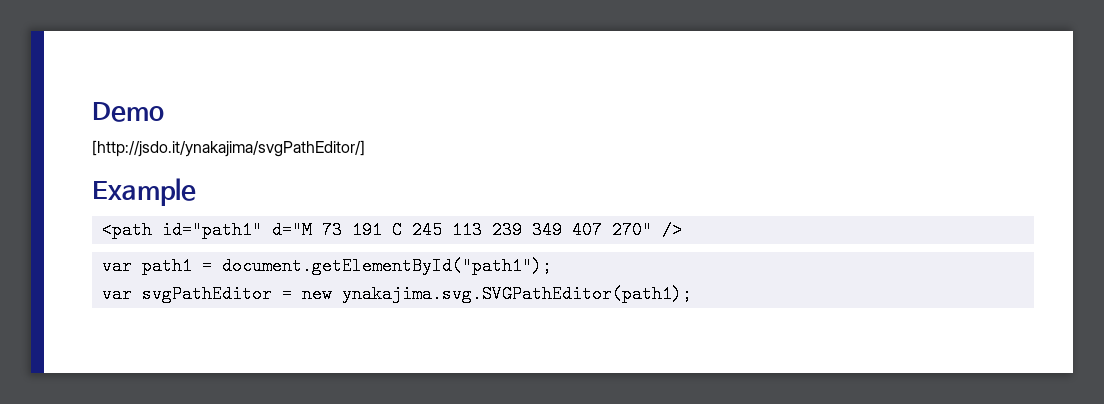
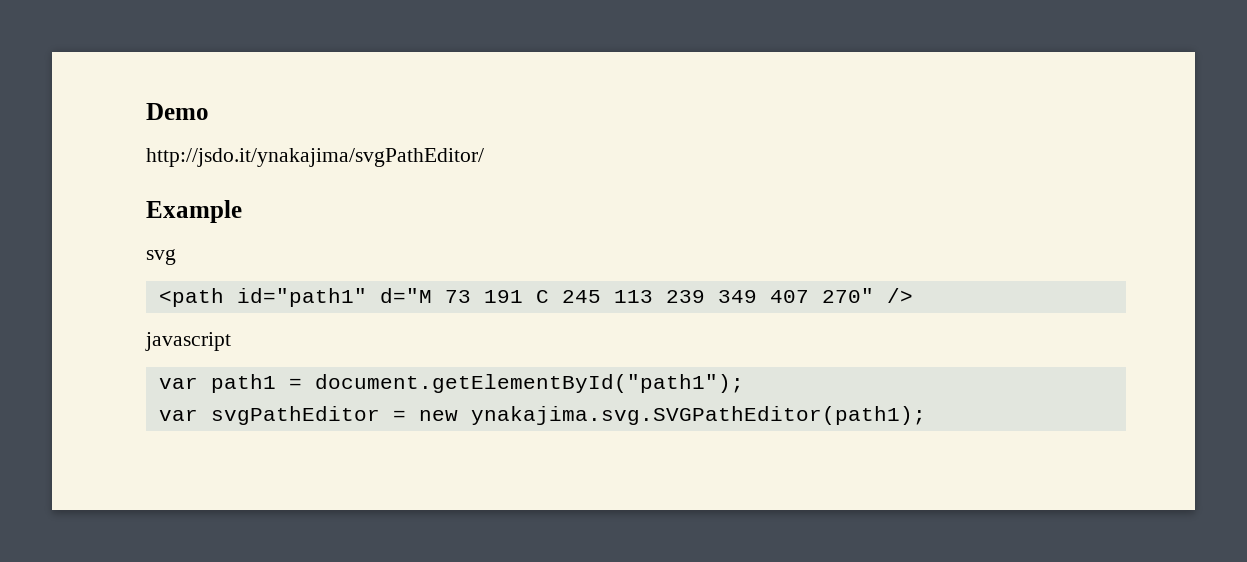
[92,140,365,157] [http://jsdo.it/ynakajima/svgPathEditor/] -> [146,148,484,167] http://jsdo.it/ynakajima/svgPathEditor/
(196, 192) none -> [146,249,176,265] // svg
(682, 230) none -> [145,332,231,351] // javascript

